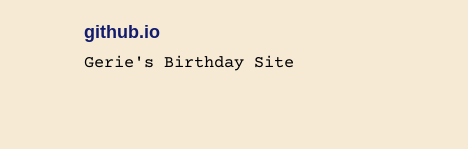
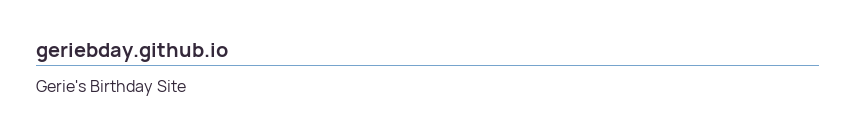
[84,25,160,42] github.io -> [36,43,228,62] geriebday.github.io

